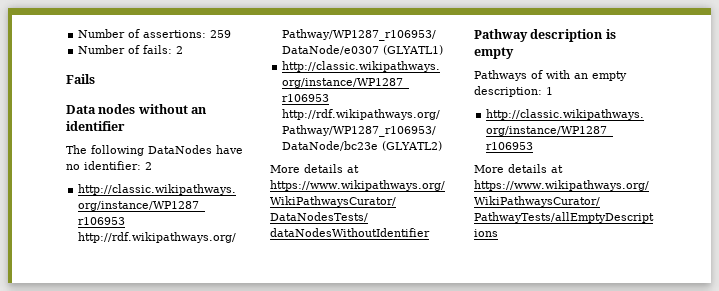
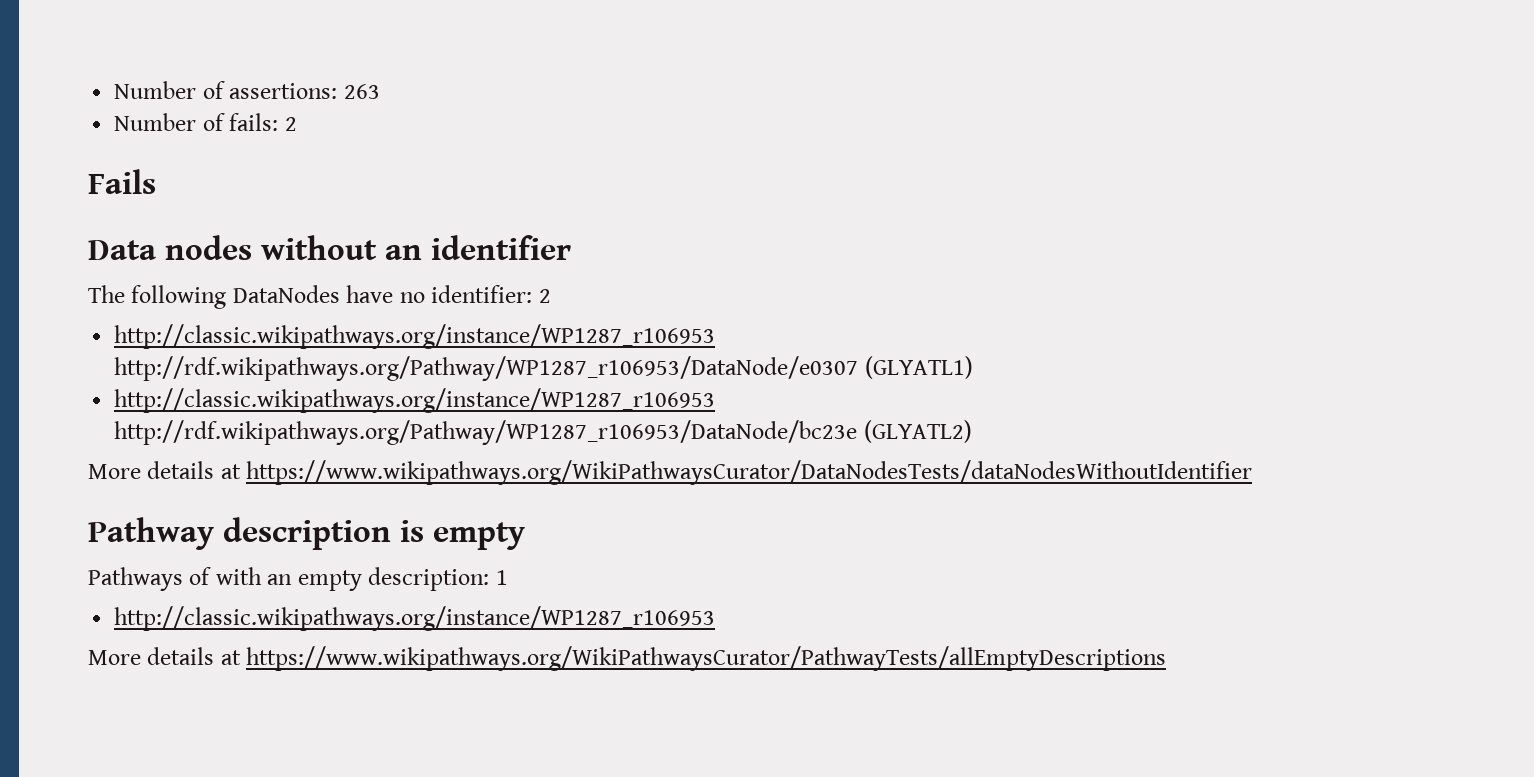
[210,30,232,38] 259 -> [343,84,380,99] 263

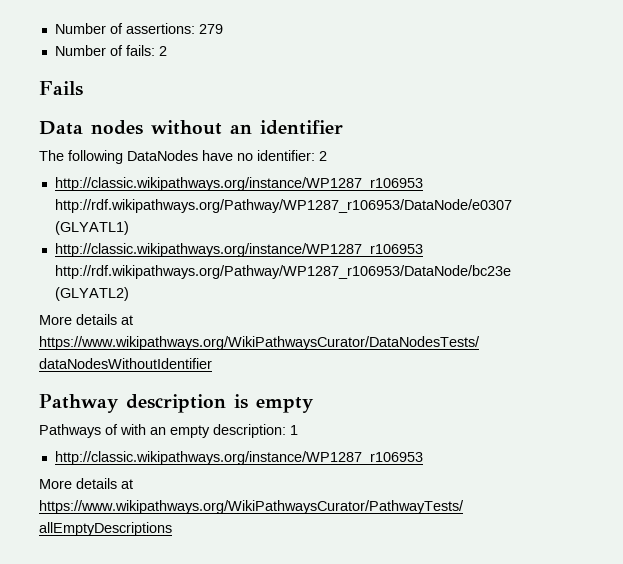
[343,84,380,99] 263 -> [198,24,223,34] 279

